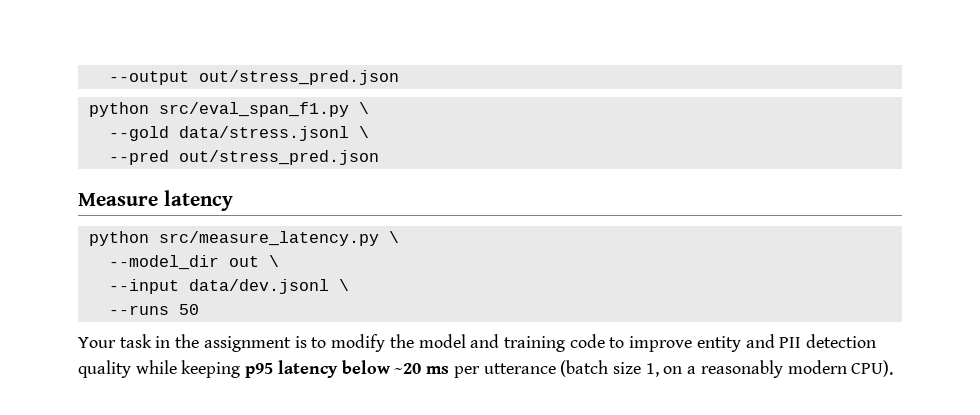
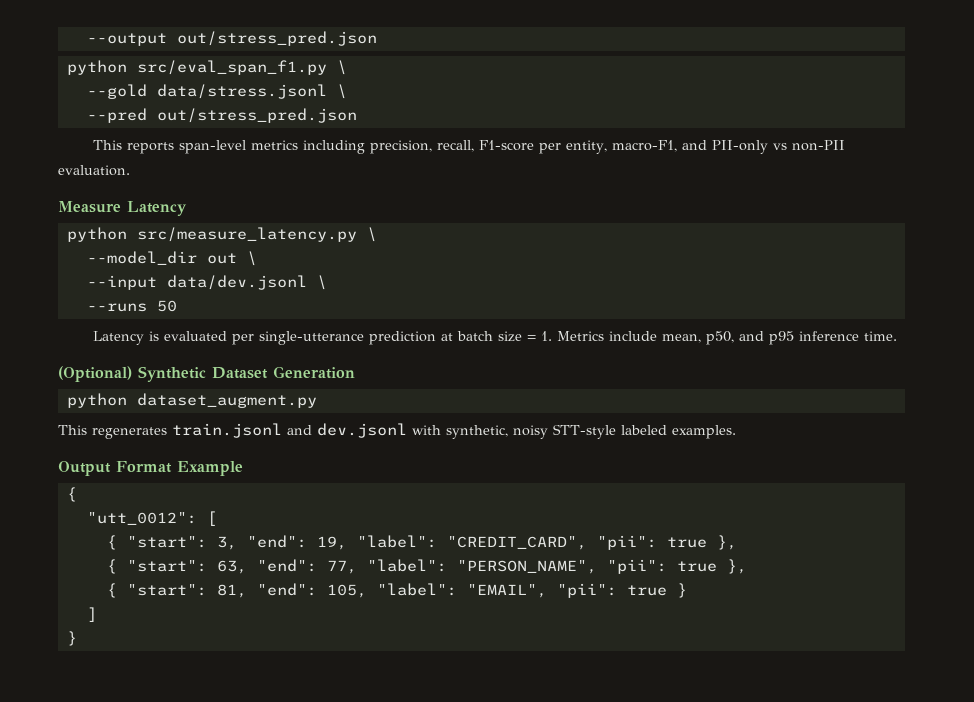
(379, 157) none -> [92,140,845,154] [58,165,130,176] // This reports span-level metrics including precision, recall, F1-score per entity, macro-F1, and PII-only vs non-PII evaluation.
[163,190,233,211] latency -> [127,201,187,216] Latency
[78,334,877,352] [78,360,894,378] Your task in the assignment is to modify the model and training code to improve entity and PII detection quality while keeping p95 latency below ~20 ms per utterance (batch size 1, on a reasonably modern CPU). -> [92,331,897,345] [58,366,355,382] [66,393,317,408] [58,423,736,439] [58,461,243,476] [66,487,77,502] [86,511,217,526] [106,535,737,550] [106,559,747,574] [106,583,687,598] [86,607,97,622] [66,631,77,646] Latency is evaluated per single-utterance prediction at batch size = 1. Metrics include mean, p50, and p95 inference time. // (Optional) Synthetic Dataset Generation // python dataset_augment.py // This regenerates train.jsonl and dev.jsonl with synthetic, noisy STT-style labeled examples. // Output Format Example // { // "utt_0012": [ // { "start": 3, "end": 19, "label": "CREDIT_CARD", "pii": true }, // { "start": 63, "end": 77, "label": "PERSON_NAME", "pii": true }, // { "start": 81, "end": 105, "label": "EMAIL", "pii": true } // ] // }

